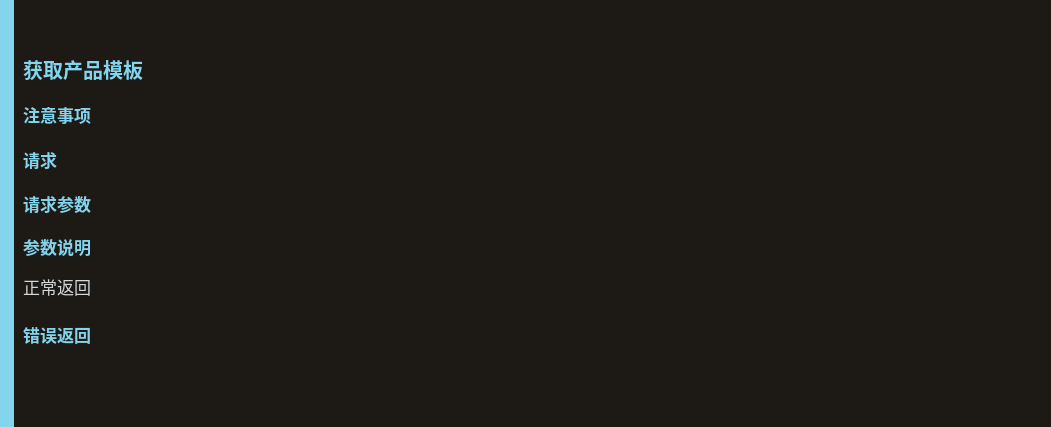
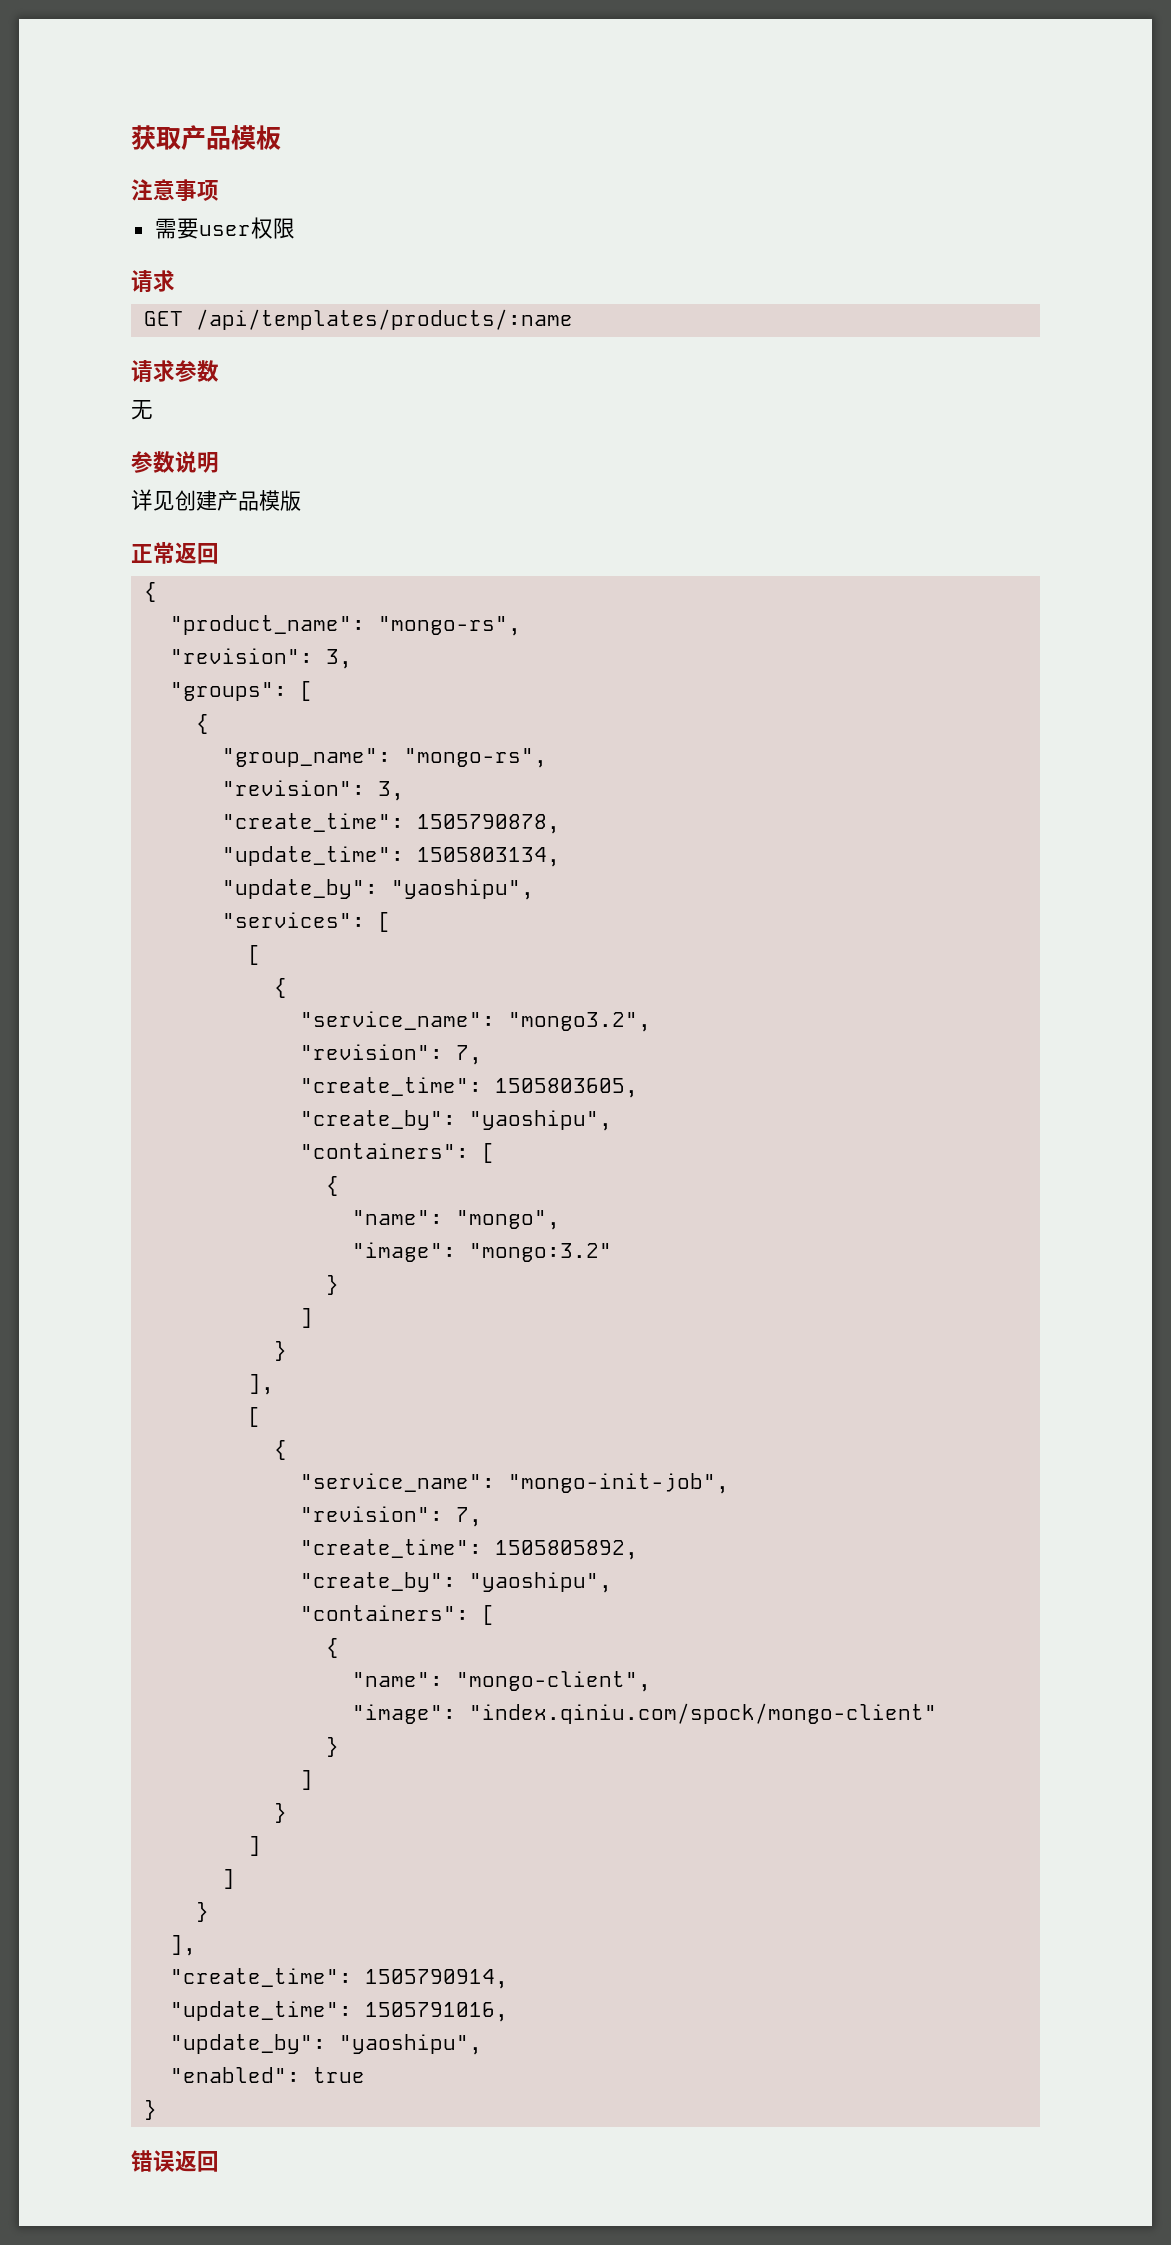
[23,151,57,170] // 请求 -> [154,217,295,239] [131,270,175,293] [143,309,573,330] // 需要user权限 // 请求 // GET /api/templates/products/:name
(91, 204) none -> [131,400,153,420] // 无
[23,279,91,296] 正常返回 -> [131,489,301,511] [131,542,219,564] [143,582,157,602] [169,615,521,636] [169,648,352,669] [169,681,313,701] [195,714,209,734] [221,748,547,768] [221,780,404,801] [221,813,560,834] [221,846,560,867] [221,879,534,900] [221,912,391,932] [247,945,261,965] [273,978,287,998] [299,1011,651,1032] [299,1044,482,1065] [299,1077,638,1098] [299,1110,612,1131] [299,1143,495,1163] [325,1176,339,1196] [351,1210,560,1230] [351,1242,612,1262] [325,1275,339,1295] [299,1308,313,1328] [273,1341,287,1361] [247,1374,274,1395] [247,1407,261,1427] [273,1440,287,1460] [299,1473,729,1494] [299,1506,482,1527] [299,1539,638,1560] [299,1572,612,1593] [299,1605,495,1625] [325,1638,339,1658] [351,1671,651,1692] [351,1703,937,1724] [325,1737,339,1757] [299,1770,313,1790] [273,1803,287,1823] [247,1836,261,1856] [221,1869,235,1889] [195,1902,209,1922] [169,1935,196,1956] [169,1968,508,1989] [169,2001,508,2022] [169,2034,482,2055] [169,2067,365,2083] [143,2100,157,2120] 详见创建产品模版 // 正常返回 // { // "product_name": "mongo-rs", // "revision": 3, // "groups": [ // { // "group_name": "mongo-rs", // "revision": 3, // "create_time": 1505790878, // "update_time": 1505803134, // "update_by": "yaoshipu", // "services": [ // [ // { // "service_name": "mongo3.2", // "revision": 7, // "create_time": 1505803605, // "create_by": "yaoshipu", // "containers": [ // { // "name": "mongo", // "image": "mongo:3.2" // } // ] // } // ], // [ // { // "service_name": "mongo-init-job", // "revision": 7, // "create_time": 1505805892, // "create_by": "yaoshipu", // "containers": [ // { // "name": "mongo-client", // "image": "index.qiniu.com/spock/mongo-client" // } // ] // } // ] // ] // } // ], // "create_time": 1505790914, // "update_time": 1505791016, // "update_by": "yaoshipu", // "enabled": true // }

